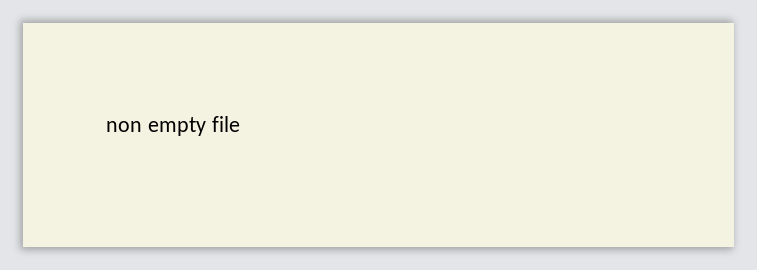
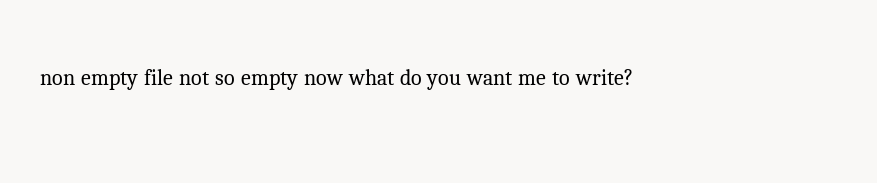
(240, 124) none -> [178,69,634,90] not so empty now what do you want me to write?

